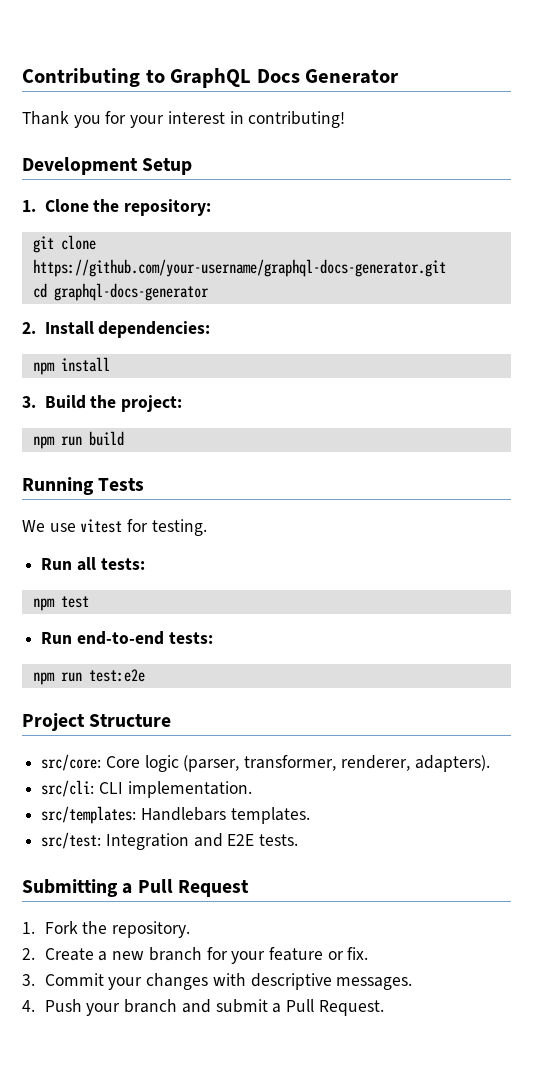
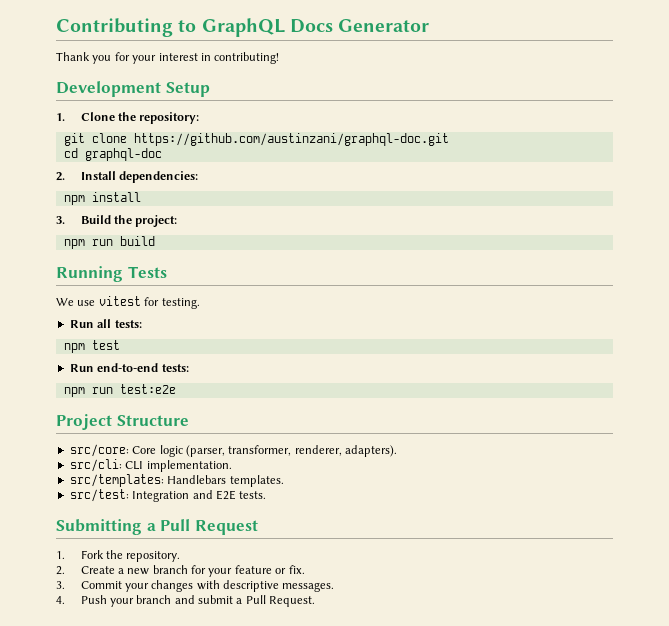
[32,259,446,277] https://github.com/your-username/graphql-docs-generator.git -> [133,133,449,146] https://github.com/austinzani/graphql-doc.git
[53,283,209,301] graphql-docs-generator -> [84,148,162,161] graphql-doc

